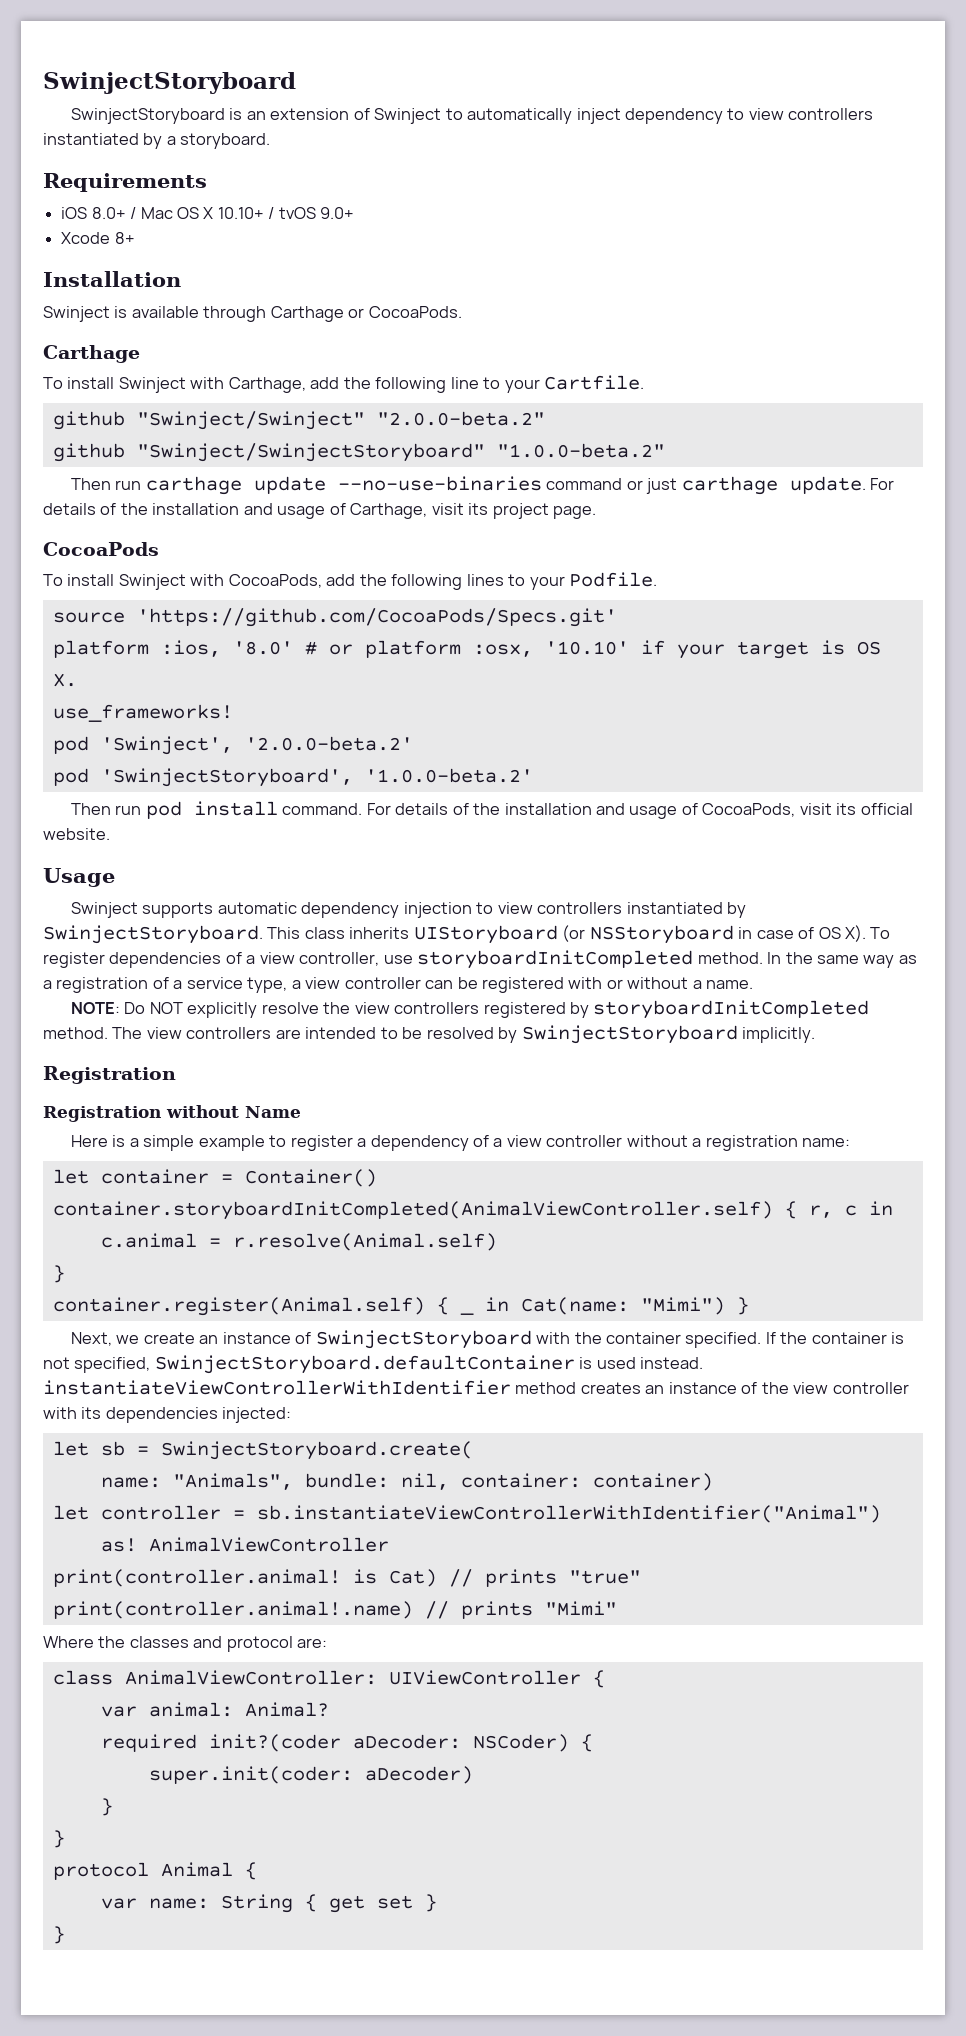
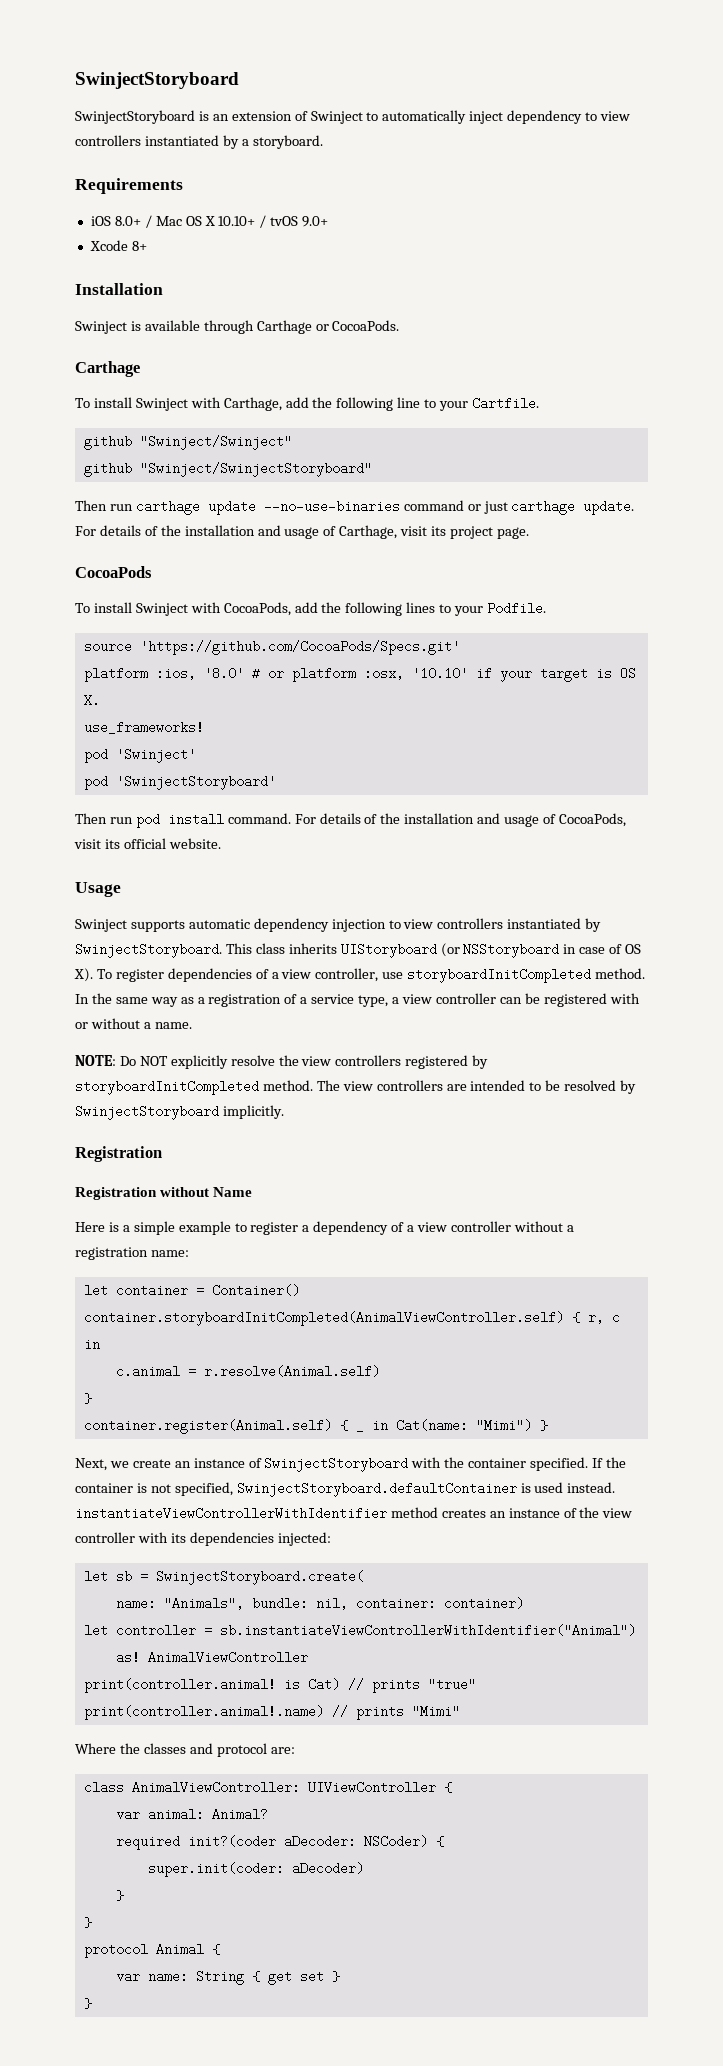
[376,411,545,426] "2.0.0-beta.2" -> (292, 442) none
[496,443,665,458] "1.0.0-beta.2" -> (372, 469) none
[100,736,413,755] [52,768,533,787] 'Swinject', '2.0.0-beta.2' // pod 'SwinjectStoryboard', '1.0.0-beta.2' -> [115,748,196,763] [83,775,276,790] 'Swinject' // pod 'SwinjectStoryboard'

